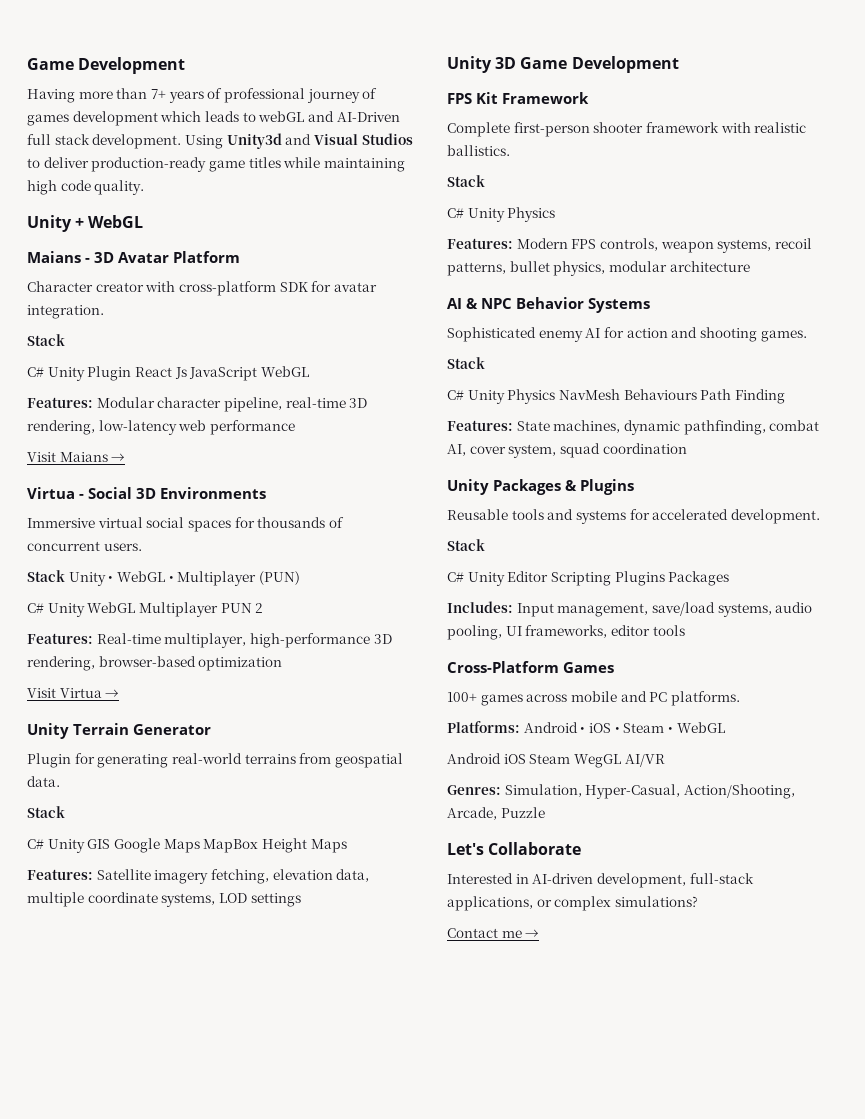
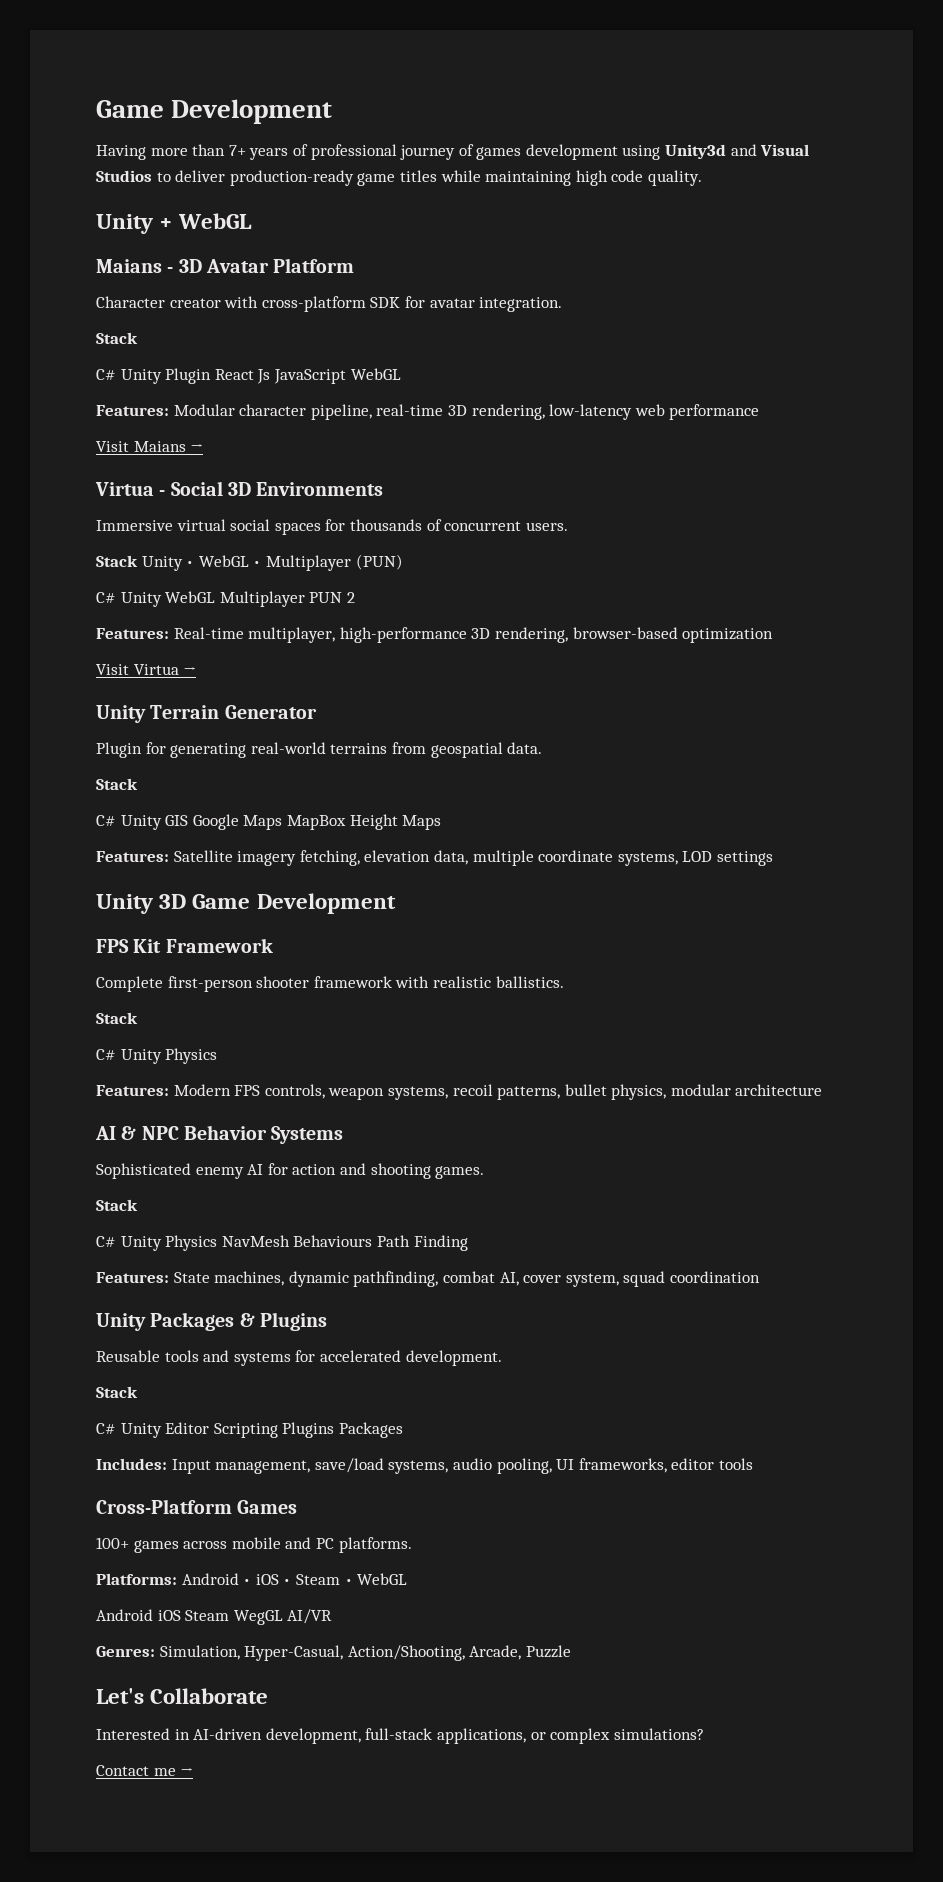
[160,111,400,122] [27,134,223,149] which leads to webGL and AI-Driven full stack development. Using -> [622,145,661,160] using

